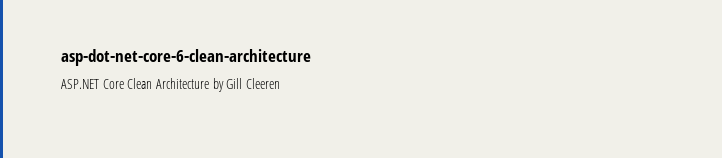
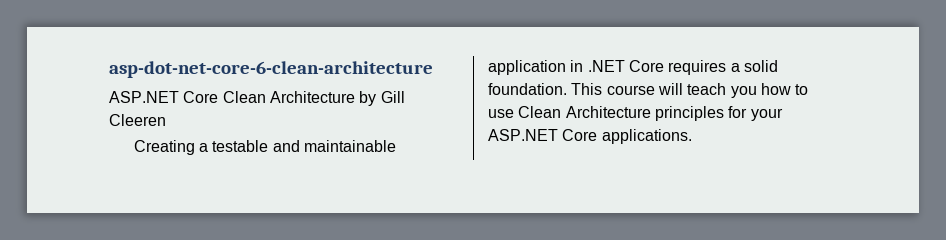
(280, 83) none -> [133,140,397,155] [488,60,778,75] [488,83,809,98] [488,106,783,121] [488,129,692,144] // Creating a testable and maintainable application in .NET Core requires a solid foundation. This course will teach you how to use Clean Architecture principles for your ASP.NET Core applications.

